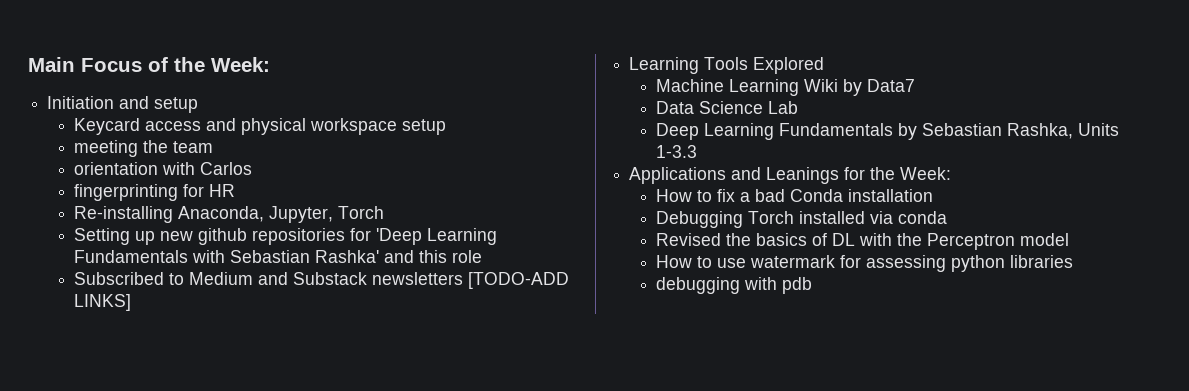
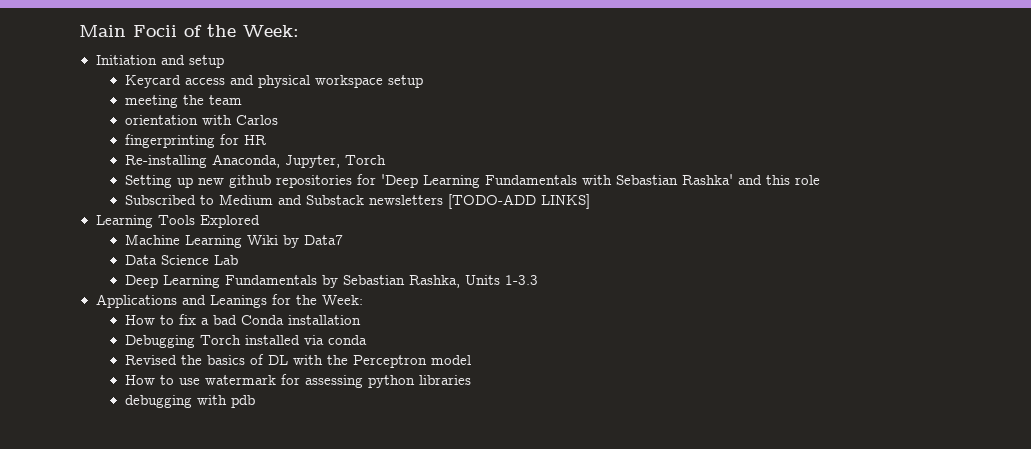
[81,58,142,72] Focus -> [133,25,177,37] Focii

